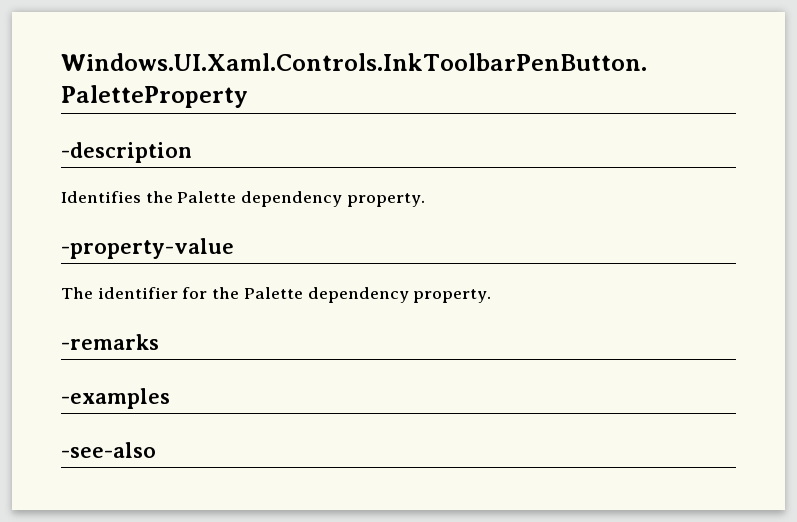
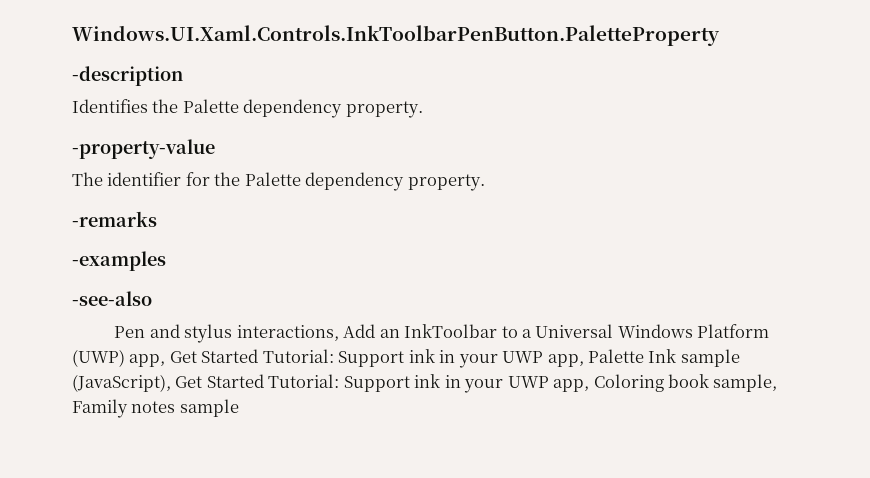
(156, 450) none -> [114,324,770,343] [72,349,740,368] [72,374,778,393] [72,399,239,418] // Pen and stylus interactions, Add an InkToolbar to a Universal Windows Platform (UWP) app, Get Started Tutorial: Support ink in your UWP app, Palette Ink sample (JavaScript), Get Started Tutorial: Support ink in your UWP app, Coloring book sample, Family notes sample

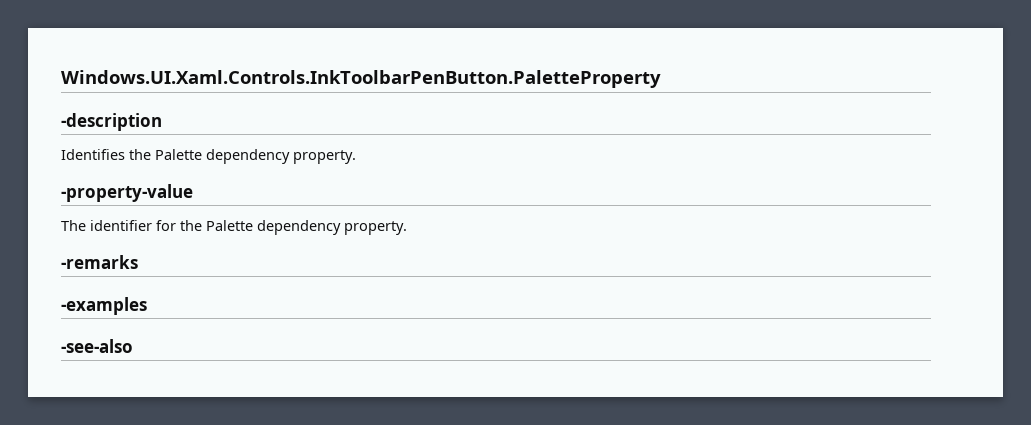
[114,324,770,343] [72,349,740,368] [72,374,778,393] [72,399,239,418] // Pen and stylus interactions, Add an InkToolbar to a Universal Windows Platform (UWP) app, Get Started Tutorial: Support ink in your UWP app, Palette Ink sample (JavaScript), Get Started Tutorial: Support ink in your UWP app, Coloring book sample, Family notes sample -> (133, 346) none

